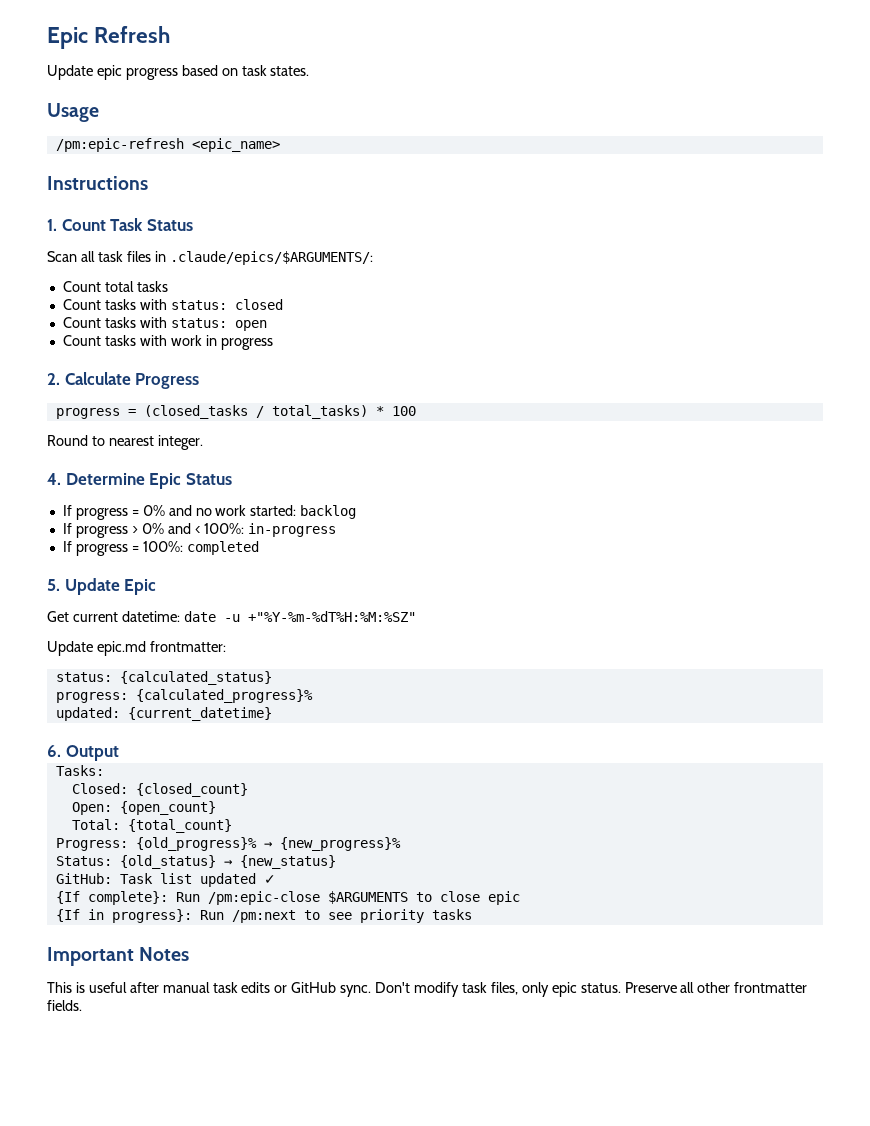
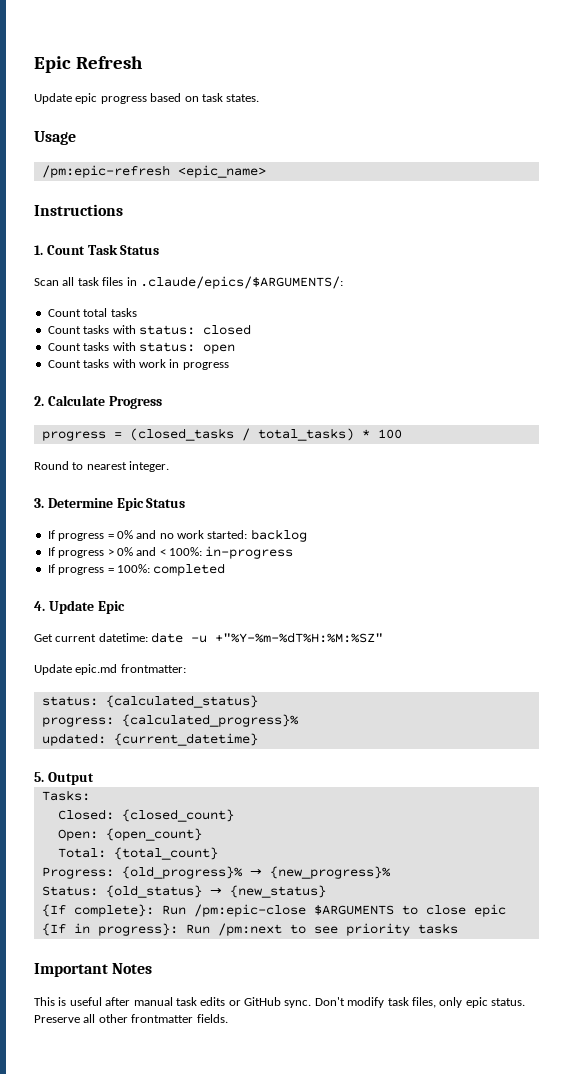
[47,473,61,485] 4. -> [34,498,44,508] 3.
[47,579,60,591] 5. -> [34,601,45,611] 4.
[47,745,61,757] 6. -> [34,772,44,782] 5.
[55,873,276,887] // GitHub: Task list updated ✓ -> (326, 891) none

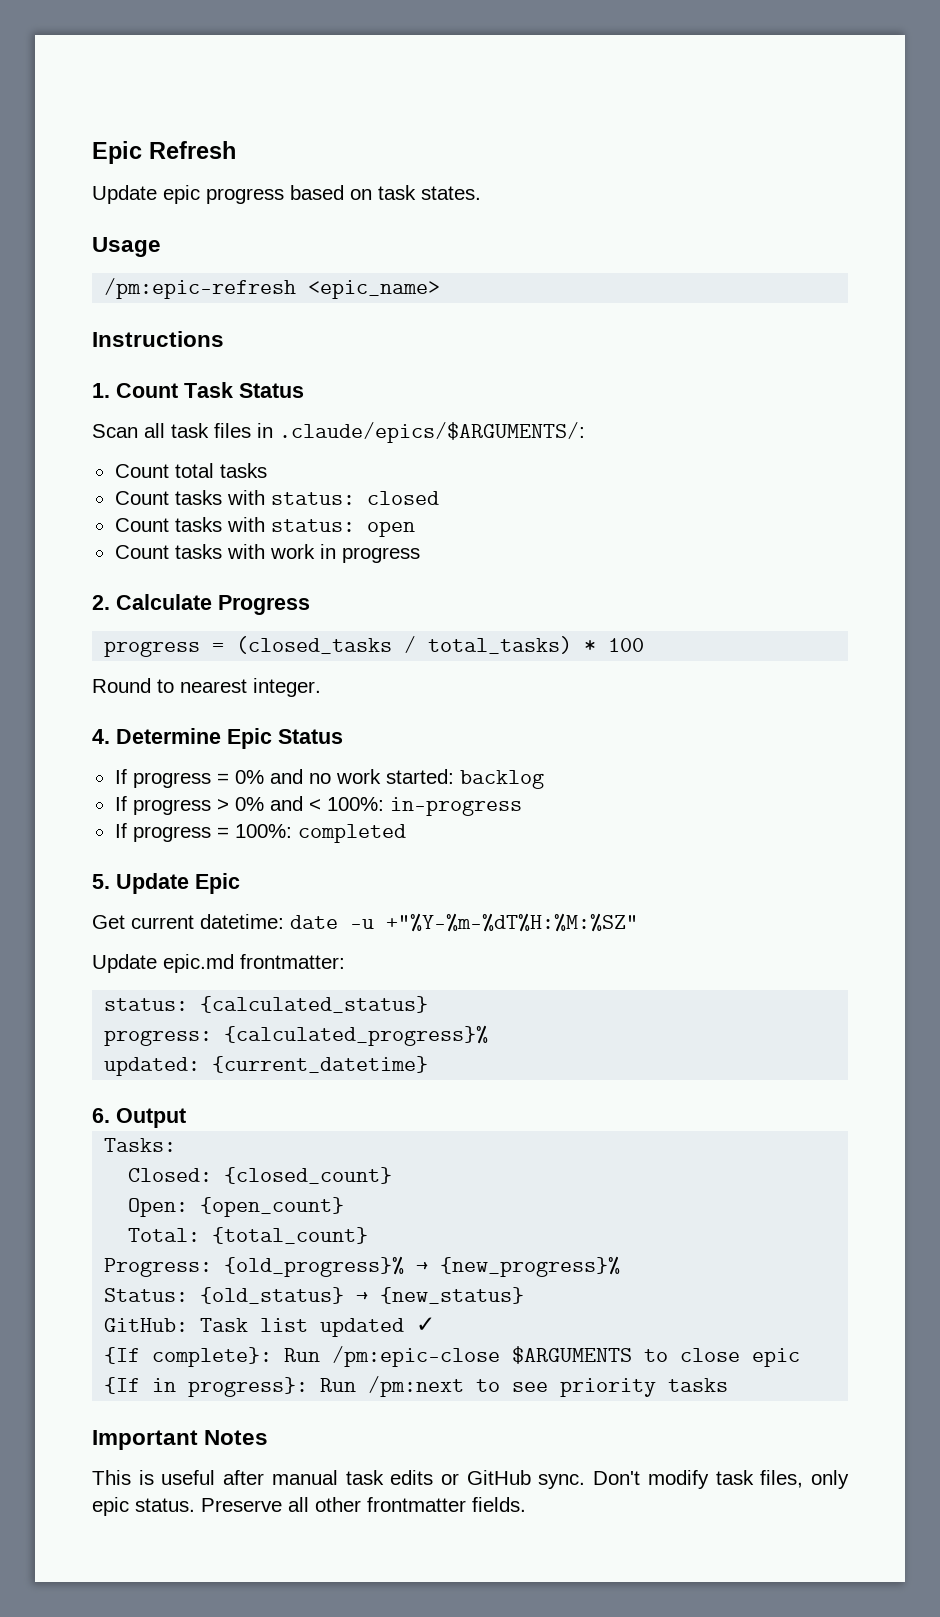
[34,498,44,508] 3. -> [92,729,110,744] 4.
[34,601,45,611] 4. -> [92,874,110,889] 5.
[34,772,44,782] 5. -> [92,1108,110,1123] 6.
(326, 891) none -> [104,1317,436,1337] // GitHub: Task list updated ✓

